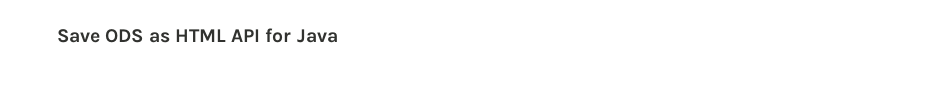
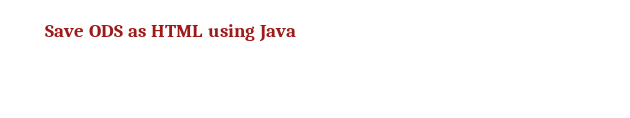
[231,28,292,43] API for -> [207,24,255,41] using

